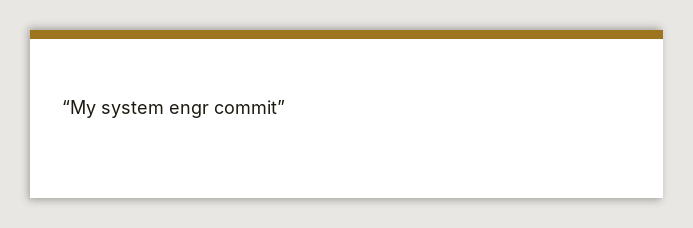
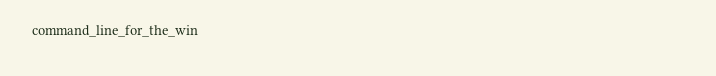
[62,100,285,118] “My system engr commit” -> [32,25,198,37] command_line_for_the_win

